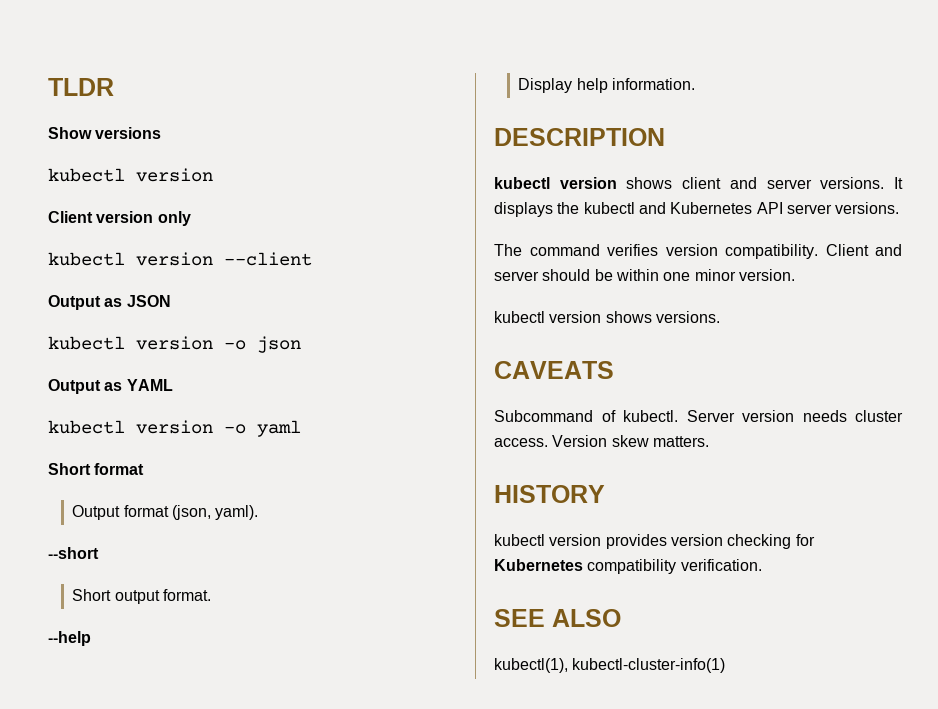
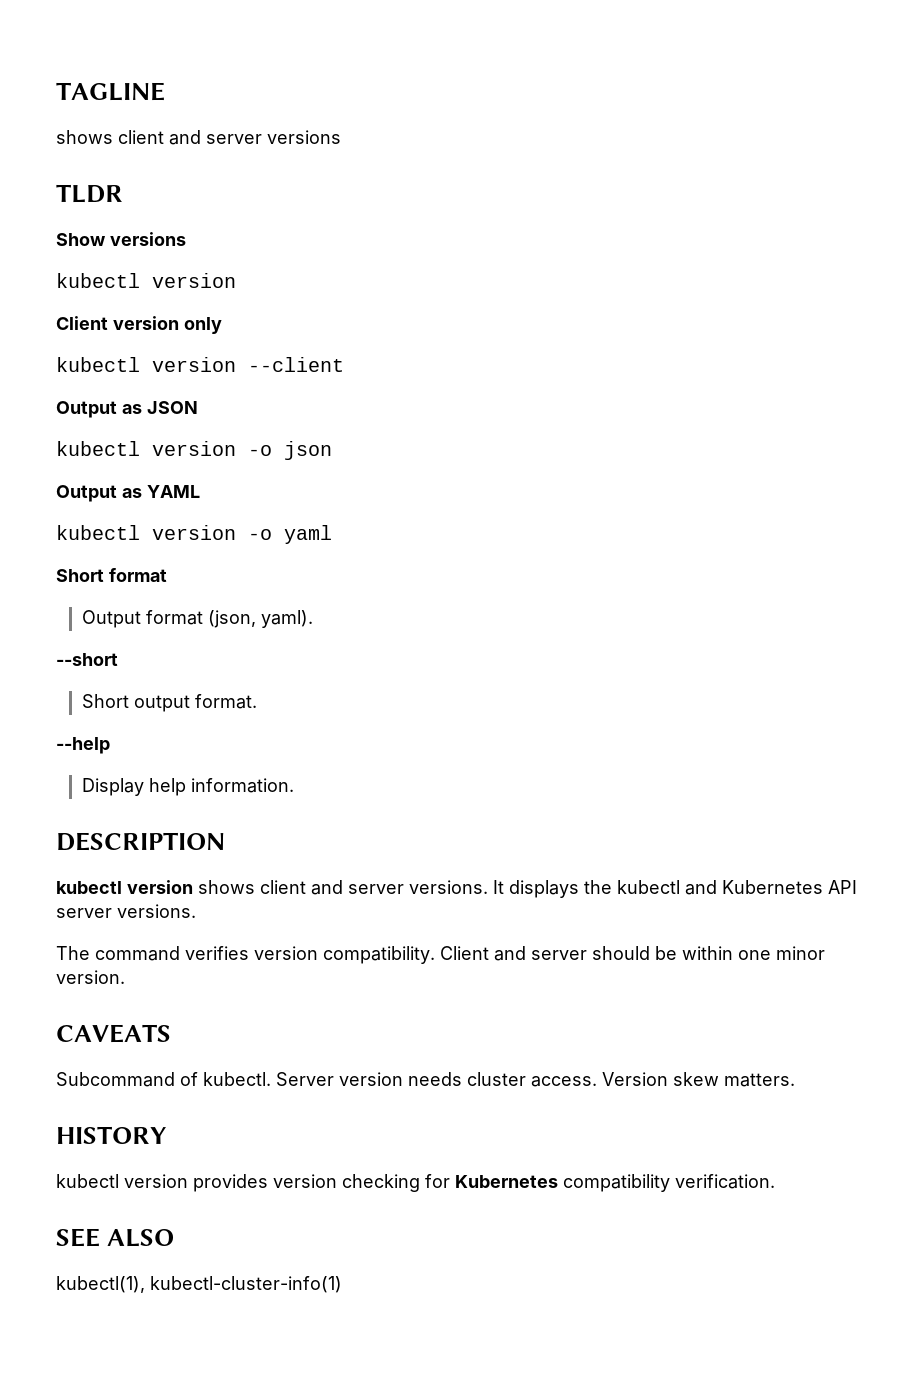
(48, 87) none -> [56,82,165,101] [56,130,341,145] TAGLINE // shows client and server versions //
[494,311,720,323] // kubectl version shows versions. -> (125, 977) none

